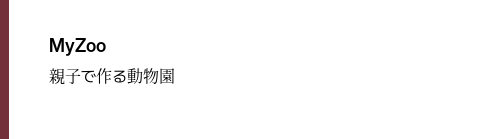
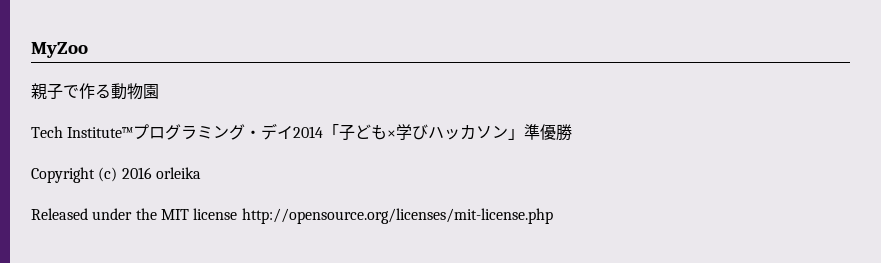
(175, 76) none -> [31,123,573,141] [31,167,201,183] [31,208,553,224] // Tech Institute™プログラミング・デイ2014「子ども×学びハッカソン」準優勝 // Copyright (c) 2016 orleika // Released under the MIT license http://opensource.org/licenses/mit-license.php

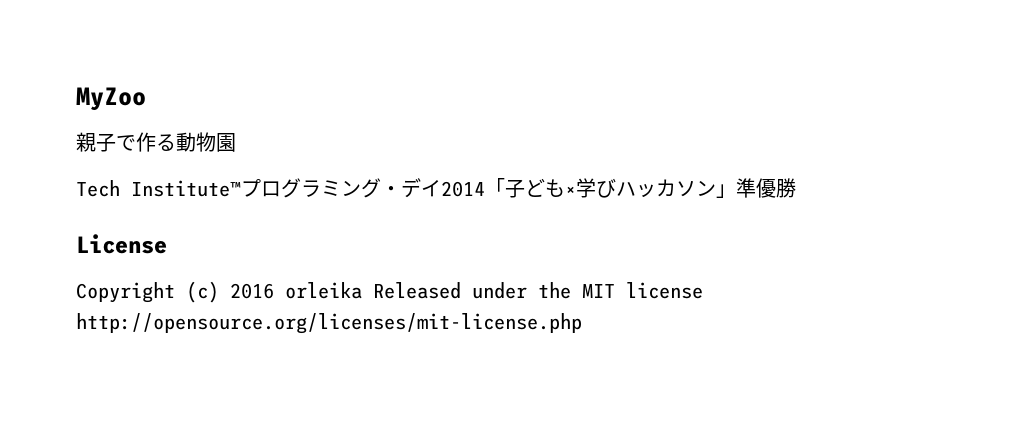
(573, 132) none -> [76,234,167,254] // License
(201, 173) // -> (362, 290) none

